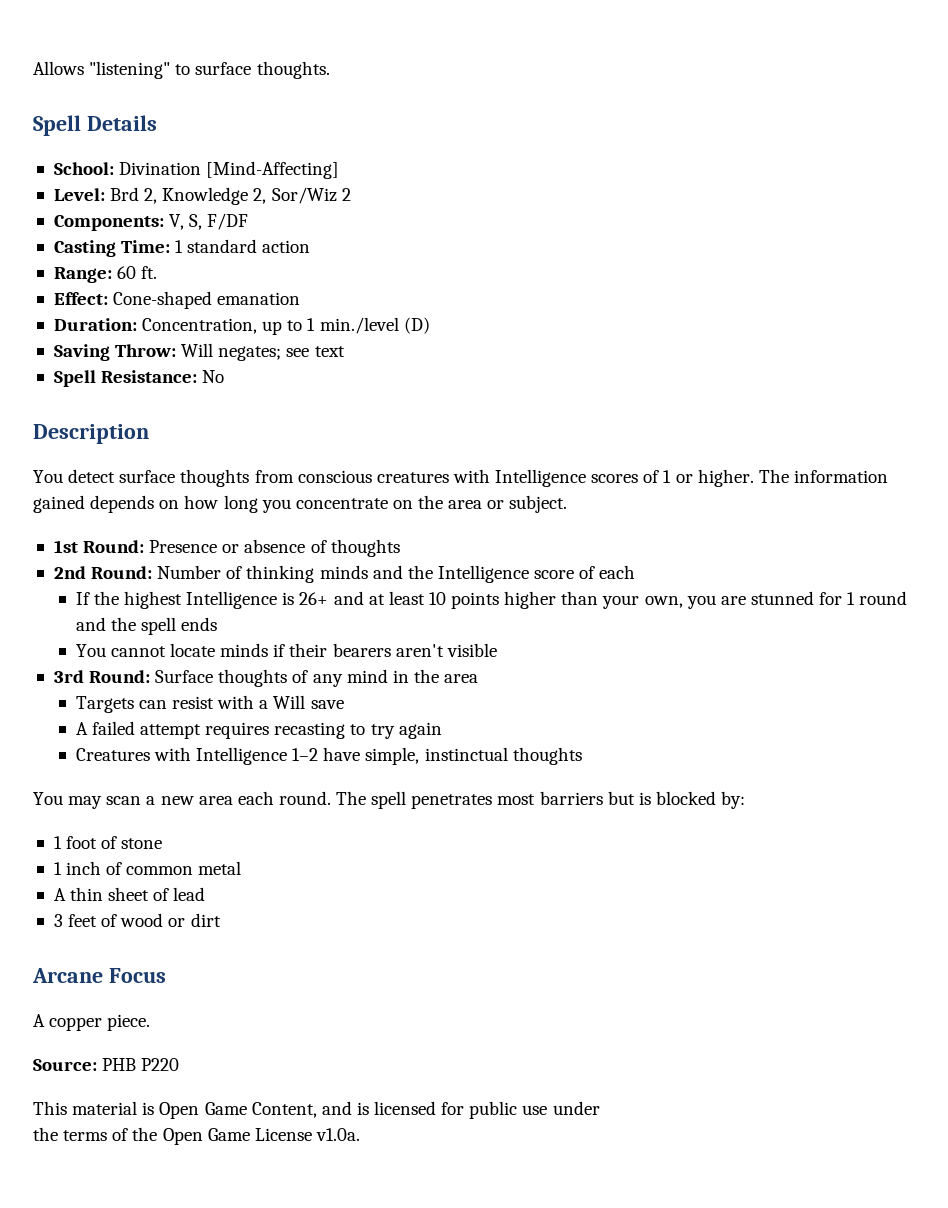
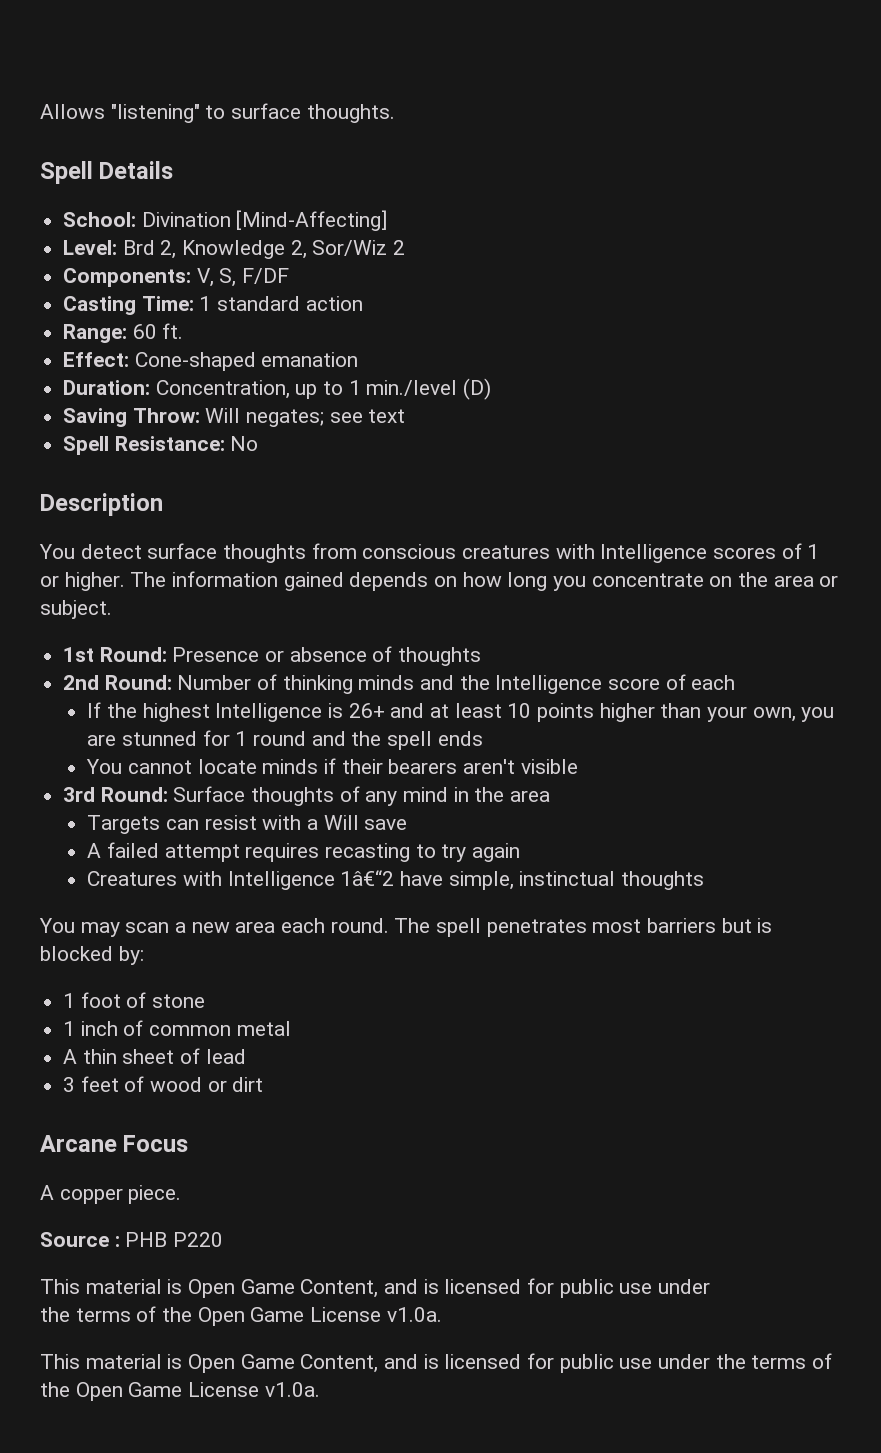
[292,748,319,761] 1–2 -> [340,870,395,886] 1â€“2
[33,1059,97,1071] Source: -> [40,1232,120,1247] Source :
(360, 1134) none -> [40,1353,833,1373] [40,1382,320,1401] // This material is Open Game Content, and is licensed for public use under the terms of the Open Game License v1.0a.

